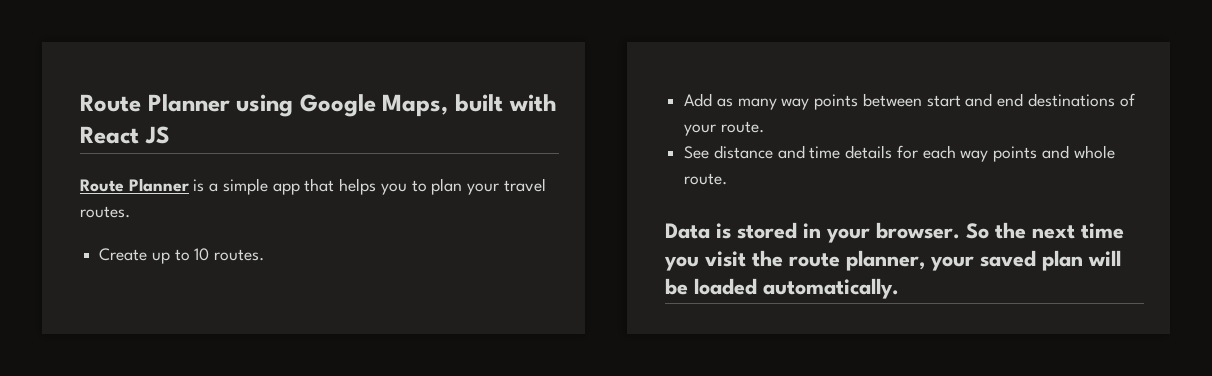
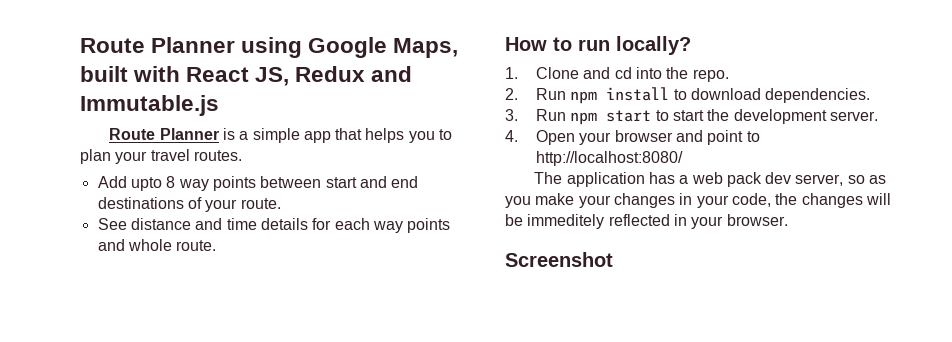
[144,126,170,144] JS -> [255,66,413,86] [80,95,219,116] JS, Redux and Immutable.js
[99,248,265,264] // Create up to 10 routes. -> (242, 155) none
[716,98,777,110] as many -> [130,176,176,191] upto 8
[665,222,1124,243] [664,250,1121,271] [665,278,899,299] Data is stored in your browser. So the next time you visit the route planner, your saved plan will be loaded automatically. -> [505,36,691,55] [505,67,729,82] [505,87,871,104] [505,109,879,125] [505,130,760,145] [536,151,684,166] [534,172,887,187] [505,193,891,208] [505,214,788,229] [505,252,613,267] How to run locally? // 1. Clone and cd into the repo. // 2. Run npm install to download dependencies. // 3. Run npm start to start the development server. // 4. Open your browser and point to http://localhost:8080/ // The application has a web pack dev server, so as you make your changes in your code, the changes will be immeditely reflected in your browser. // Screenshot

